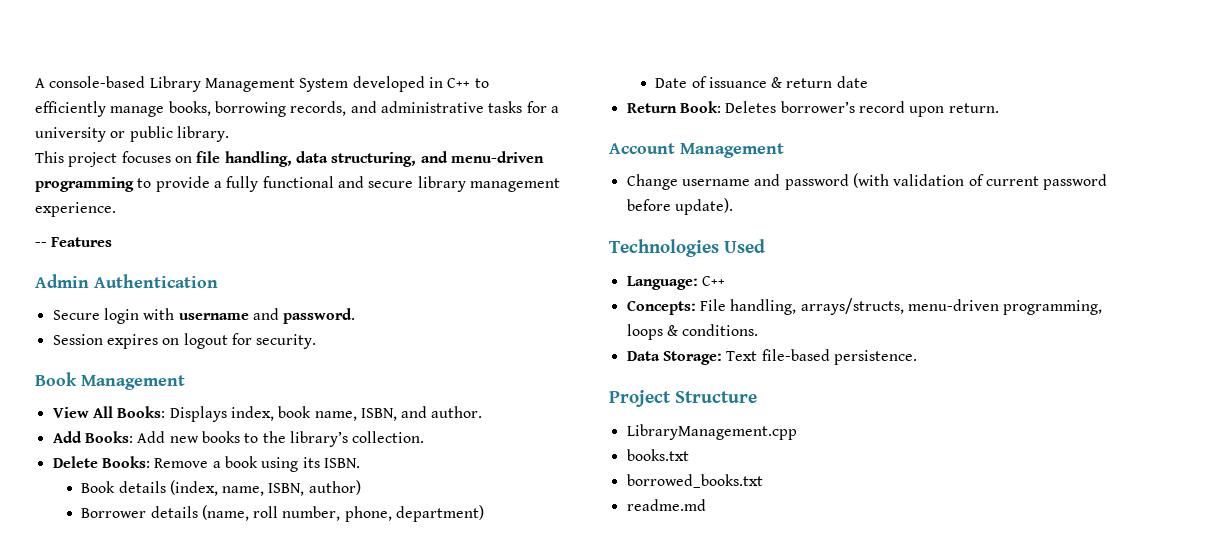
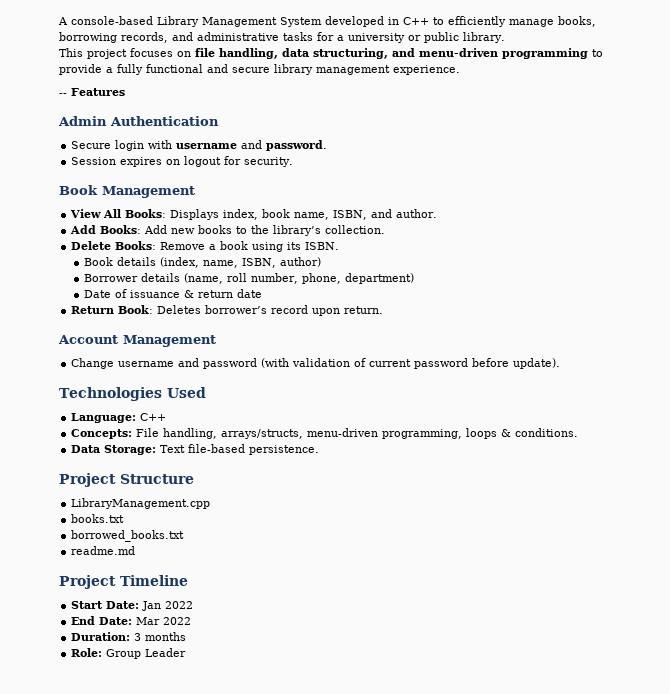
(706, 505) none -> [59,575,188,589] [71,601,194,611] [71,616,192,625] [71,632,187,641] [71,648,187,659] // Project Timeline // Start Date: Jan 2022 // End Date: Mar 2022 // Duration: 3 months // Role: Group Leader

